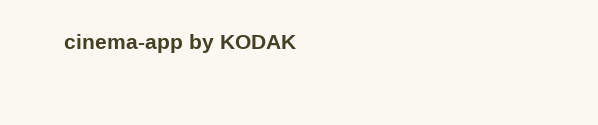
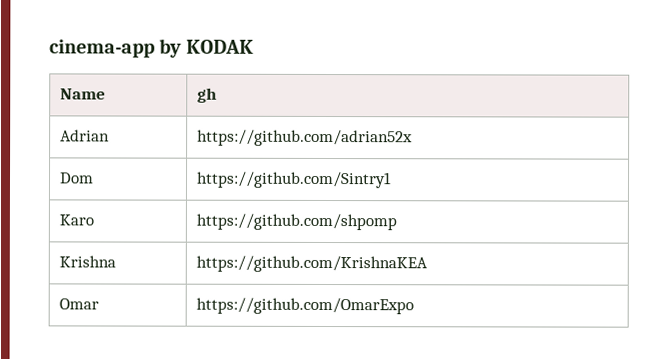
(296, 42) none -> [60,88,107,100] [197,87,218,103] [60,129,111,142] [197,129,414,147] [59,172,95,184] [196,171,393,189] [59,214,95,226] [196,213,398,231] [59,255,117,268] [196,255,429,273] [59,298,100,310] [196,297,415,315] // Name | gh // Adrian | https://github.com/adrian52x // Dom | https://github.com/Sintry1 // Karo | https://github.com/shpomp // Krishna | https://github.com/KrishnaKEA // Omar | https://github.com/OmarExpo

